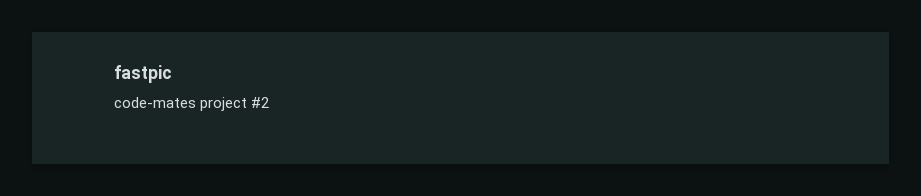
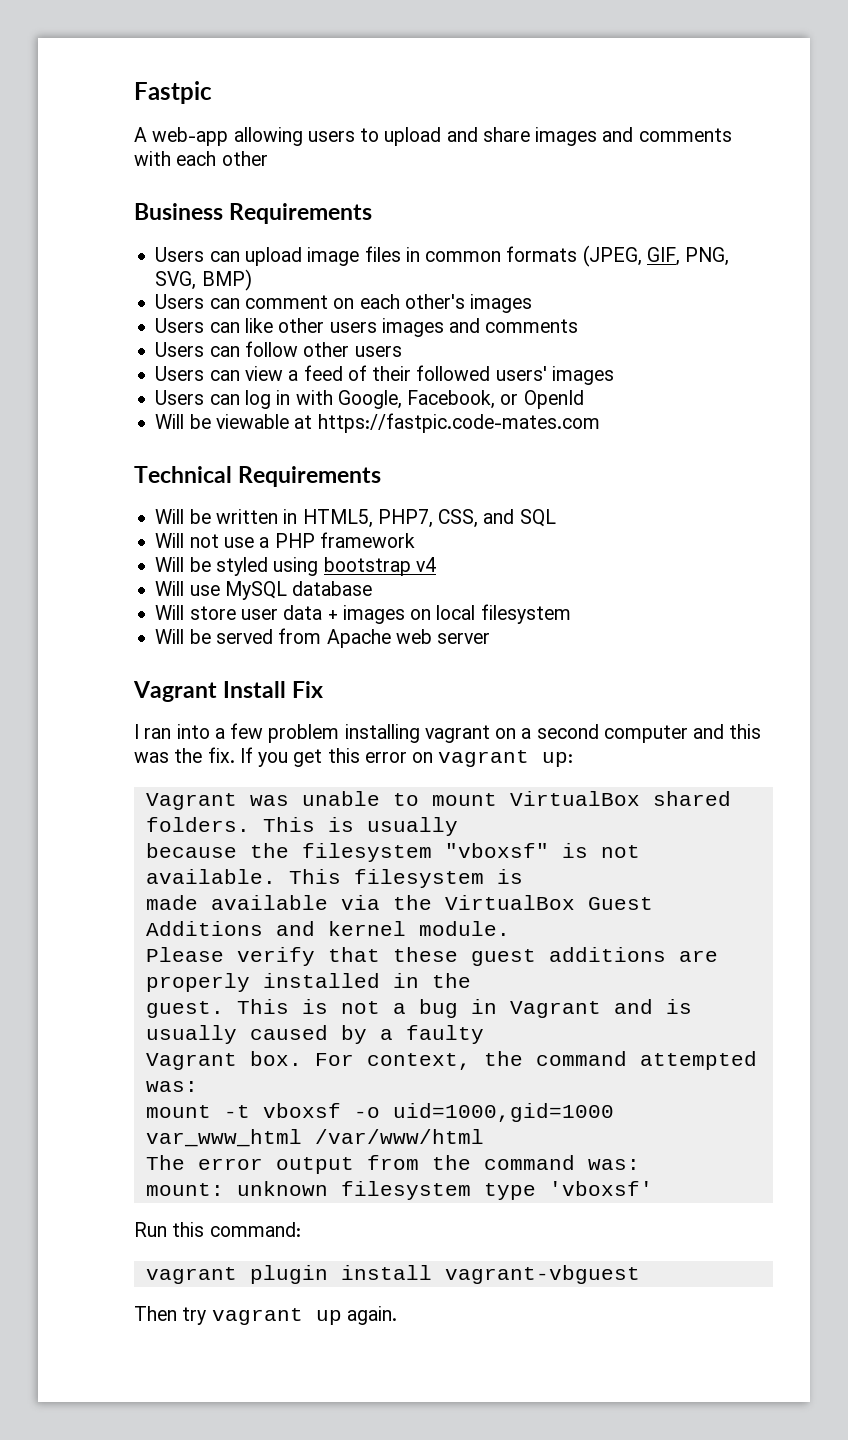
[114,65,172,83] [114,97,270,111] fastpic // code-mates project #2 -> [134,81,212,104] [134,127,732,146] [134,151,268,166] [134,203,373,224] [155,245,730,267] [155,269,252,291] [155,294,533,313] [155,318,579,337] [155,341,402,357] [155,365,614,385] [155,390,584,409] [155,413,600,433] [134,466,382,487] [155,509,556,528] [155,532,415,548] [155,557,436,576] [155,581,373,600] [155,604,571,624] [155,628,491,648] [133,681,324,702] [134,723,762,743] [134,747,574,767] [145,791,731,810] [145,817,458,836] [145,843,640,862] [145,869,523,888] [145,895,653,910] [145,921,510,936] [145,947,718,966] [145,973,471,992] [145,999,692,1018] [145,1025,484,1044] [145,1051,757,1070] [145,1081,198,1092] [145,1103,614,1122] [145,1129,484,1147] [145,1155,640,1174] [145,1181,653,1200] [134,1222,301,1237] [145,1265,640,1284] [134,1306,397,1325] Fastpic // A web-app allowing users to upload and share images and comments with each other // Business Requirements // Users can upload image files in common formats (JPEG, GIF, PNG, SVG, BMP) // Users can comment on each other's images // Users can like other users images and comments // Users can follow other users // Users can view a feed of their followed users' images // Users can log in with Google, Facebook, or OpenId // Will be viewable at https://fastpic.code-mates.com // Technical Requirements // Will be written in HTML5, PHP7, CSS, and SQL // Will not use a PHP framework // Will be styled using bootstrap v4 // Will use MySQL database // Will store user data + images on local filesystem // Will be served from Apache web server // Vagrant Install Fix // I ran into a few problem installing vagrant on a second computer and this was the fix. If you get this error on vagrant up: // Vagrant was unable to mount VirtualBox shared folders. This is usually // because the filesystem "vboxsf" is not available. This filesystem is // made available via the VirtualBox Guest Additions and kernel module. // Please verify that these guest additions are properly installed in the // guest. This is not a bug in Vagrant and is usually caused by a faulty // Vagrant box. For context, the command attempted was: // mount -t vboxsf -o uid=1000,gid=1000 var_www_html /var/www/html // The error output from the command was: // mount: unknown filesystem type 'vboxsf' // Run this command: // vagrant plugin install vagrant-vbguest // Then try vagrant up again.

